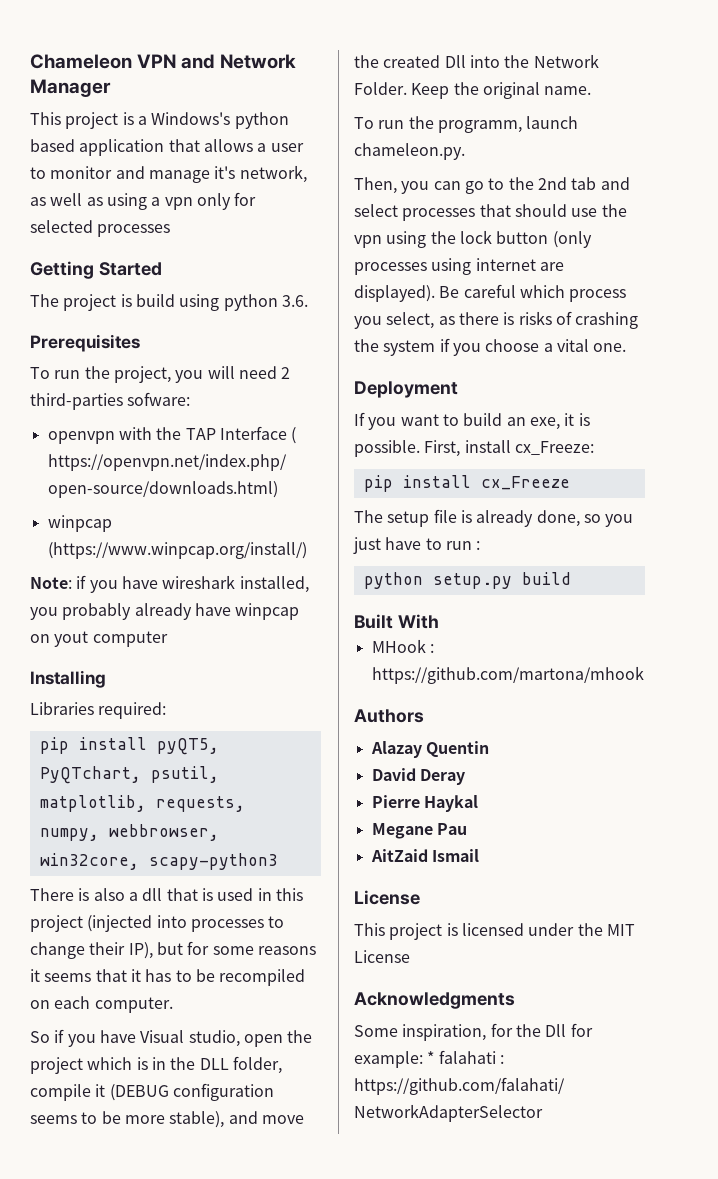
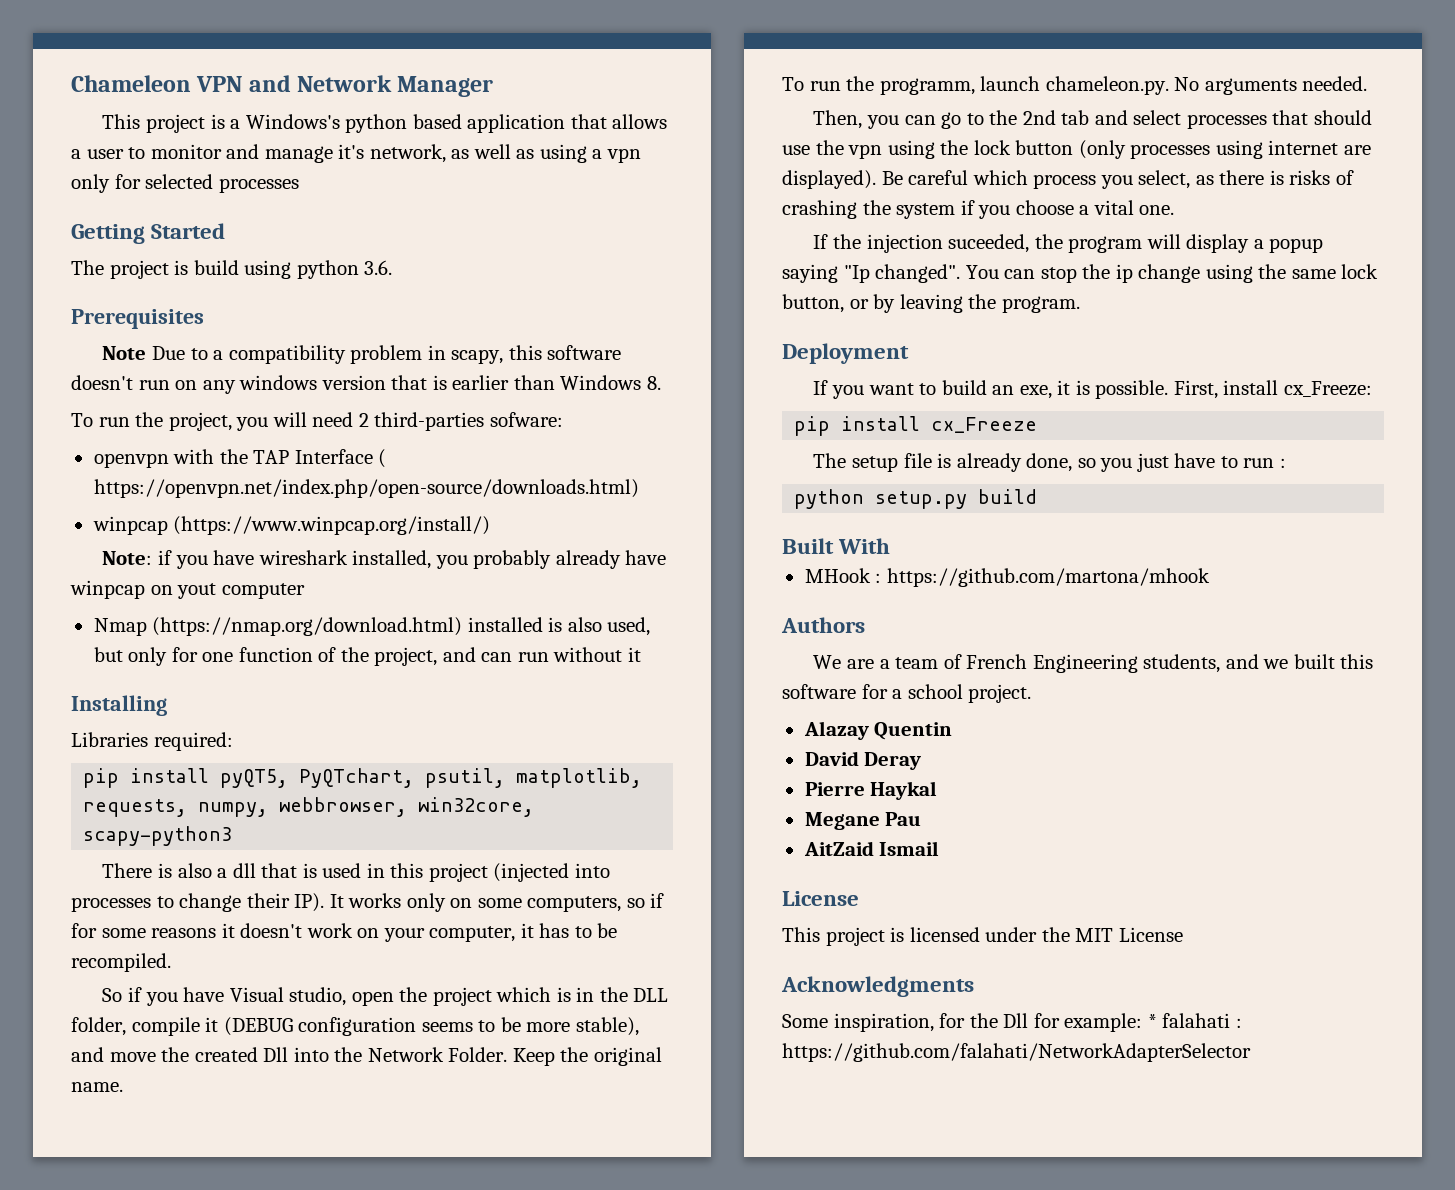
(140, 343) none -> [102,345,622,364] [71,375,661,394] // Note Due to a compatibility problem in scapy, this software doesn't run on any windows version that is earlier than Windows 8.
(168, 639) none -> [93,617,651,636] [93,647,641,666] // Nmap (https://nmap.org/download.html) installed is also used, but only for one function of the project, and can run without it
[128,941,316,959] [30,969,306,986] [30,996,173,1013] IP), but for some reasons it seems that it has to be recompiled on each computer. -> [294,893,665,912] [71,923,618,942] [71,953,171,972] IP). It works only on some computers, so if for some reasons it doesn't work on your computer, it has to be recompiled.
(465, 151) none -> [1174,76,1368,95] No arguments needed.
(627, 347) none -> [813,234,1324,253] [782,264,1379,283] [782,294,1080,313] // If the injection suceeded, the program will display a popup saying "Ip changed". You can stop the ip change using the same lock button, or by leaving the program.
(424, 716) none -> [813,654,1374,673] [782,684,1032,703] // We are a team of French Engineering students, and we built this software for a school project.

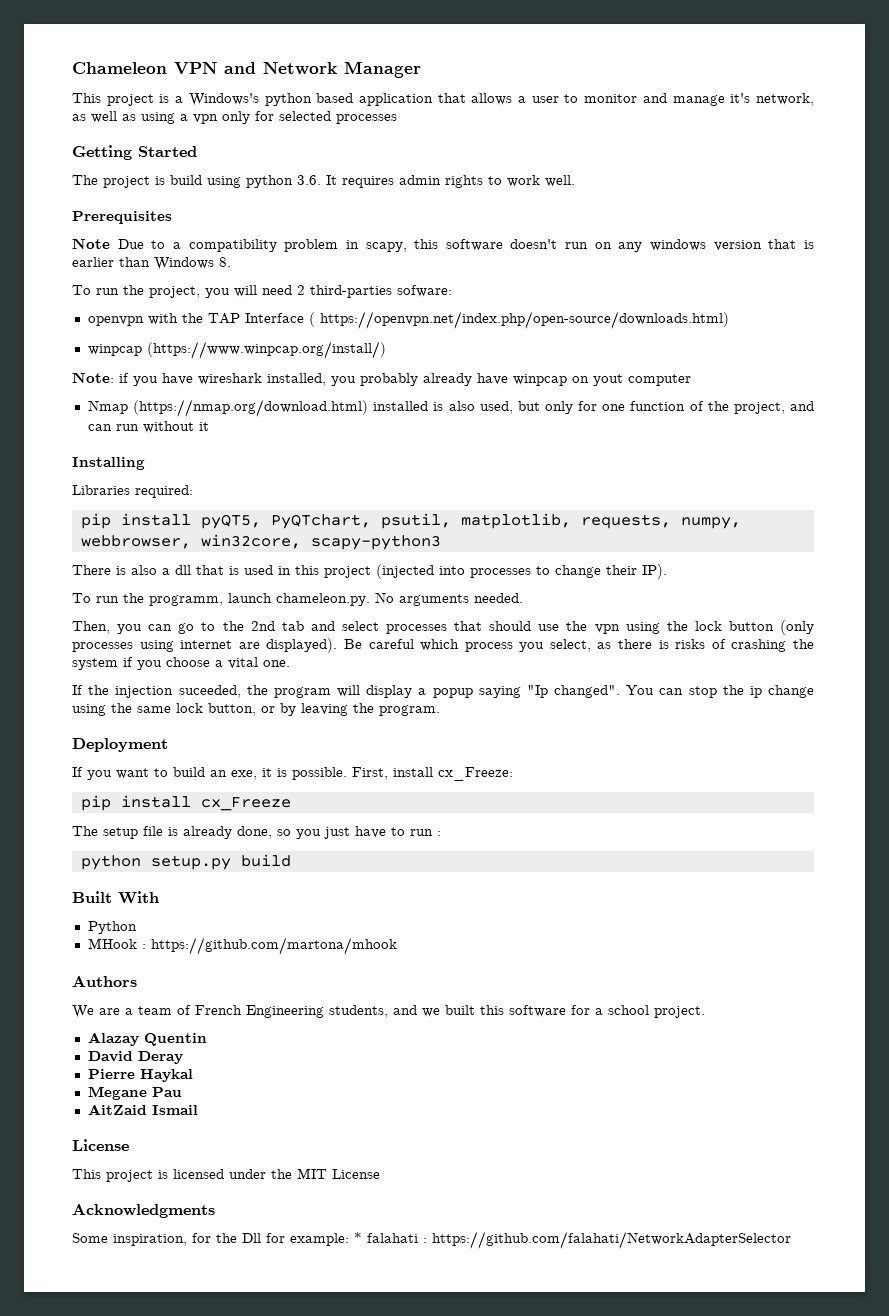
(393, 267) none -> [326,175,575,188] It requires admin rights to work well.
[329,893,665,912] [71,923,618,942] [71,953,171,972] [102,987,669,1006] [71,1017,639,1036] [71,1047,662,1066] [71,1082,123,1092] It works only on some computers, so if for some reasons it doesn't work on your computer, it has to be recompiled. // So if you have Visual studio, open the project which is in the DLL folder, compile it (DEBUG configuration seems to be more stable), and move the created Dll into the Network Folder. Keep the original name. -> (667, 571) none
(891, 546) none -> [87,921,137,934] // Python

